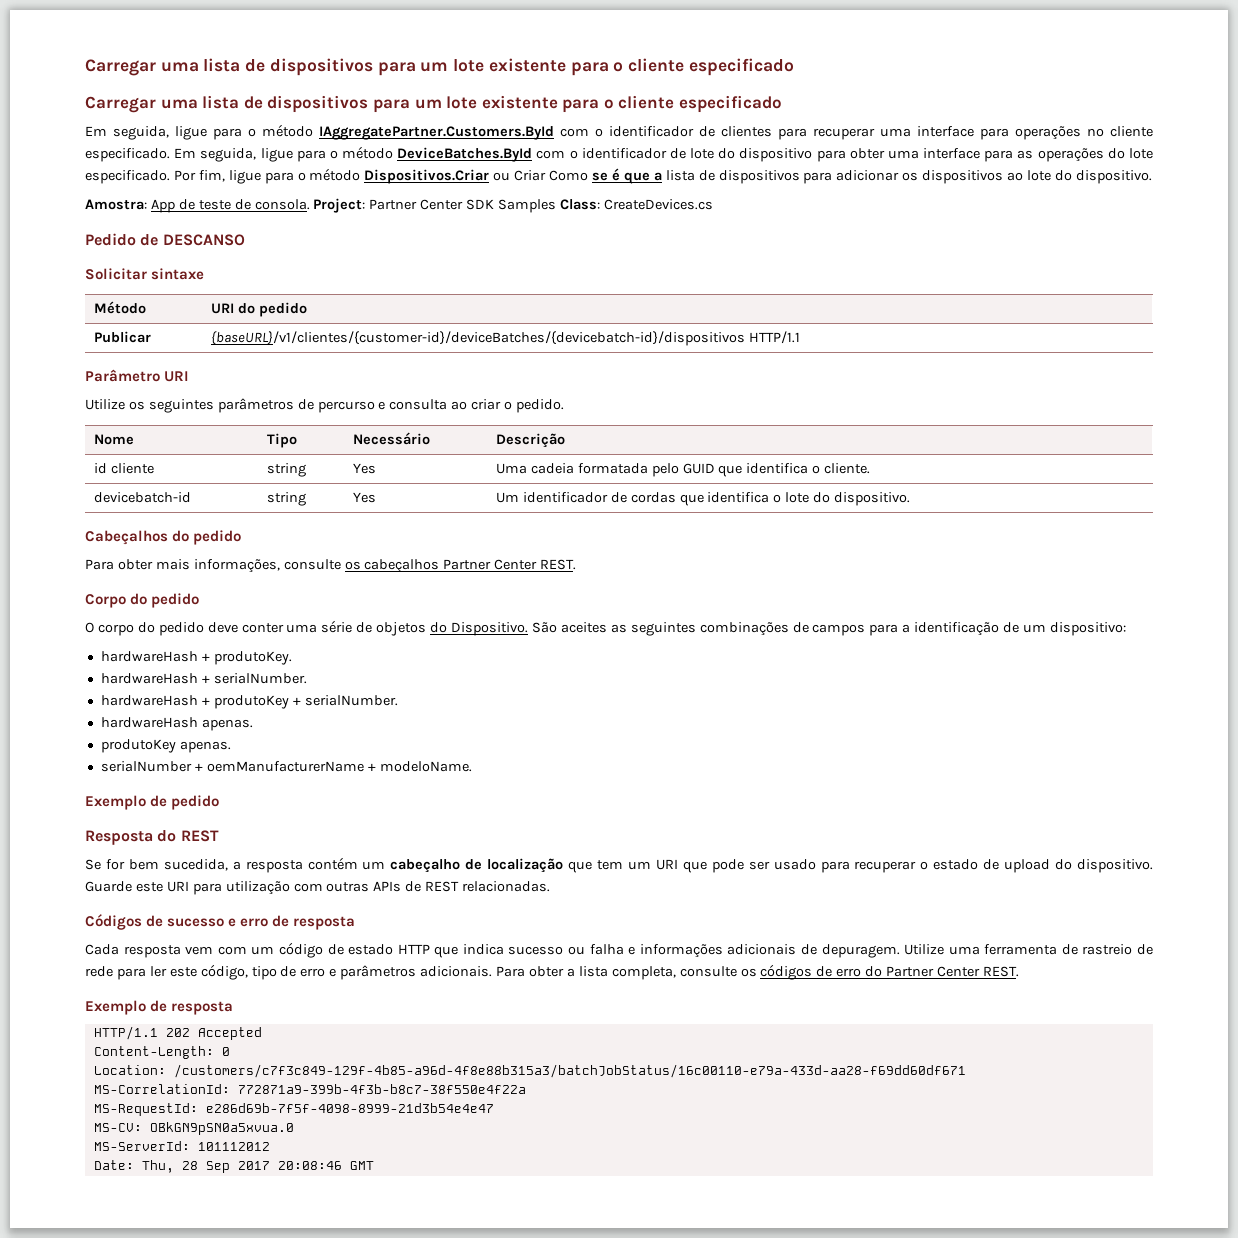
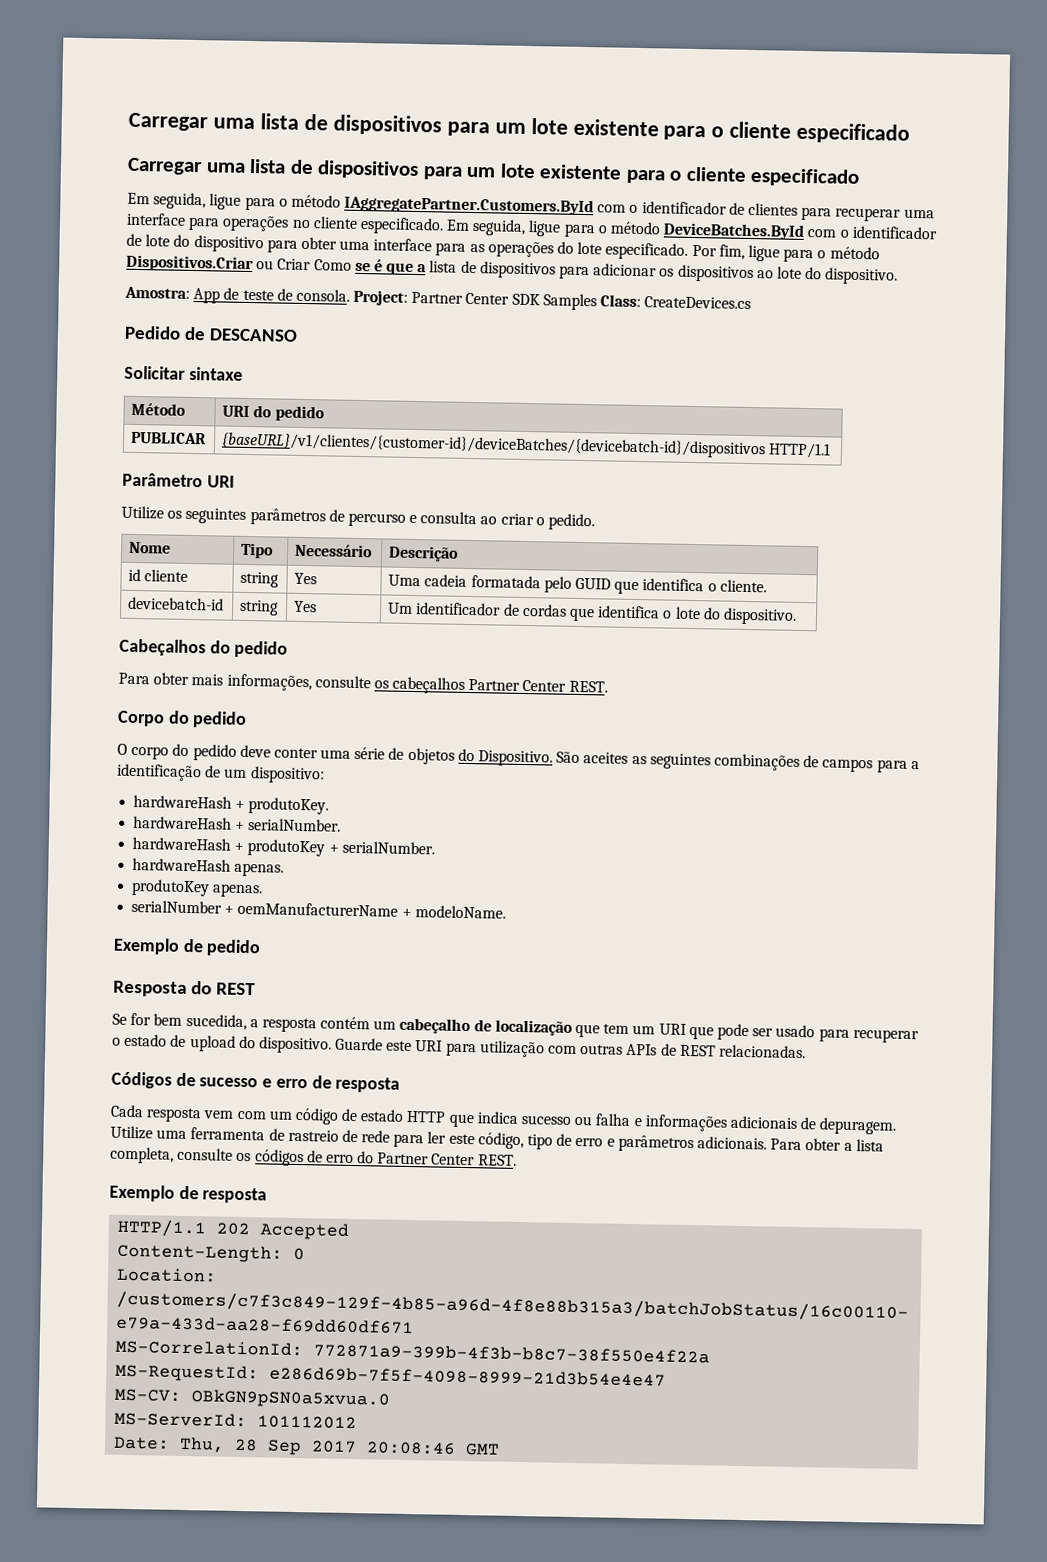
[93,331,151,343] Publicar -> [131,431,208,445] PUBLICAR

